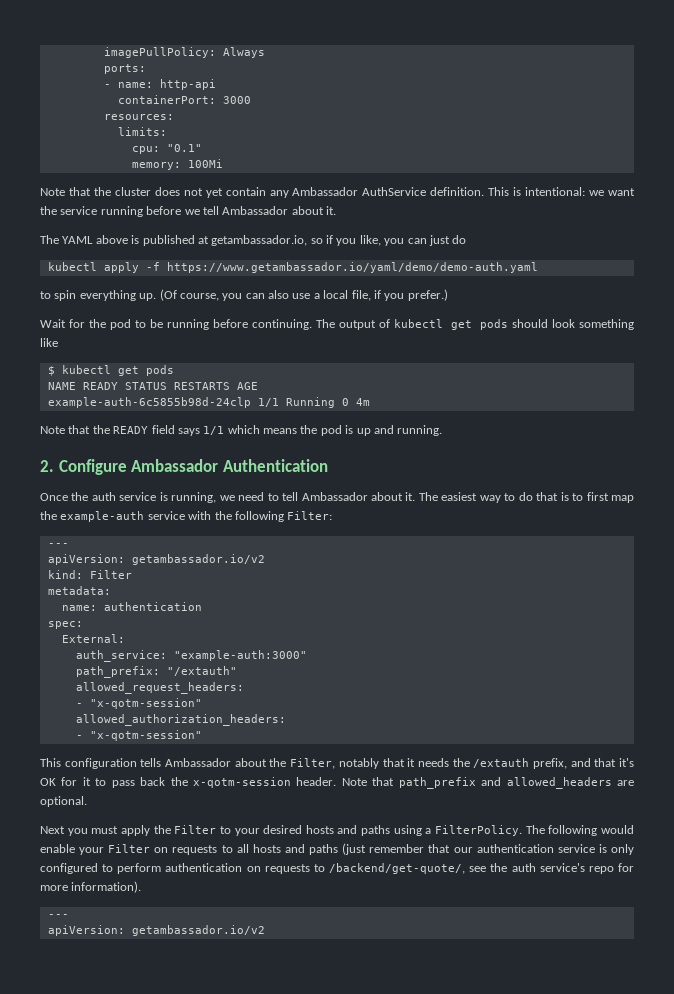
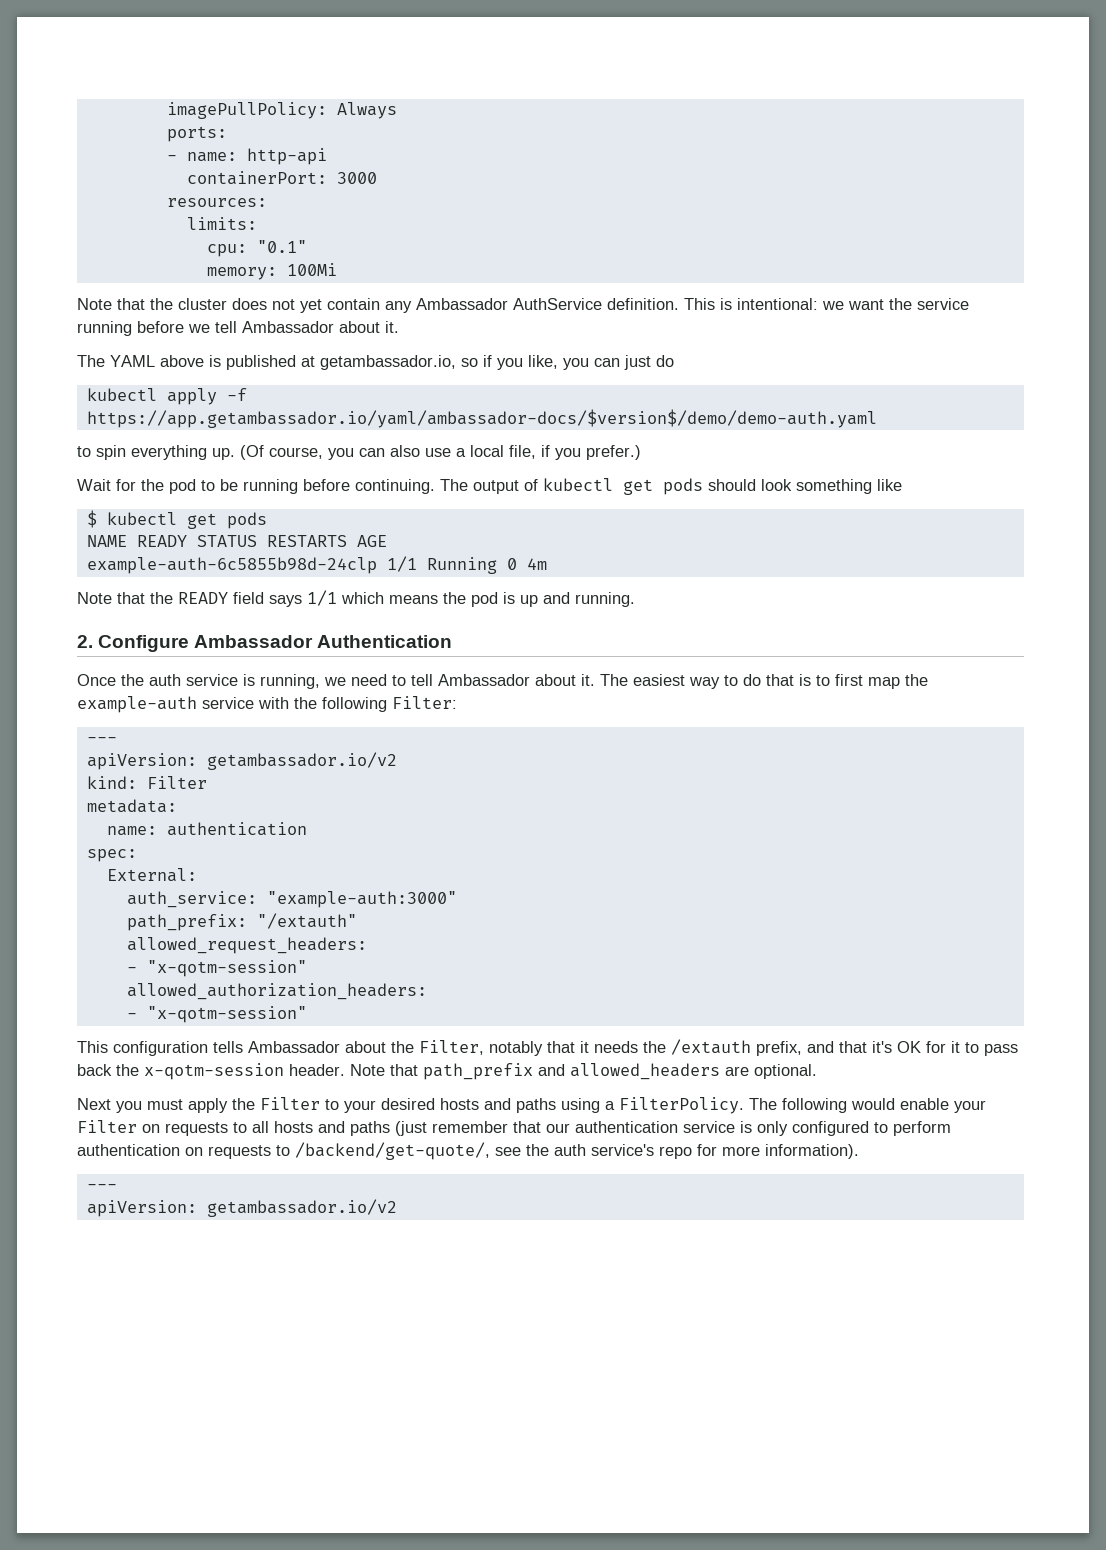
[166,262,538,273] https://www.getambassador.io/yaml/demo/demo-auth.yaml -> [86,409,877,428] https://app.getambassador.io/yaml/ambassador-docs/$version$/demo/demo-auth.yaml

